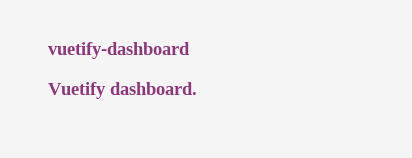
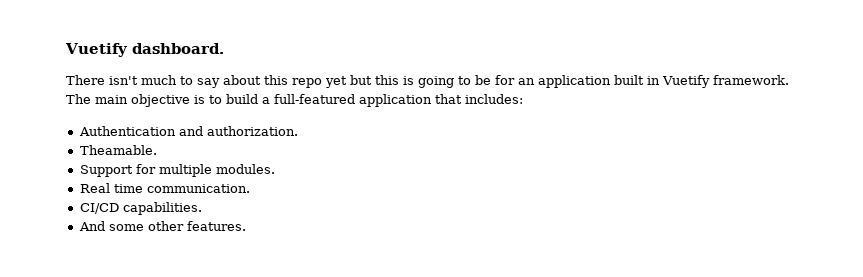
[48,42,190,59] vuetify-dashboard // -> (65, 50) none
(197, 88) none -> [66,75,789,88] [66,94,523,107] [78,126,298,136] [79,145,157,155] [79,164,275,177] [79,183,250,193] [79,202,202,215] [78,221,246,231] // There isn't much to say about this repo yet but this is going to be for an application built in Vuetify framework. The main objective is to build a full-featured application that includes: // Authentication and authorization. // Theamable. // Support for multiple modules. // Real time communication. // CI/CD capabilities. // And some other features.

